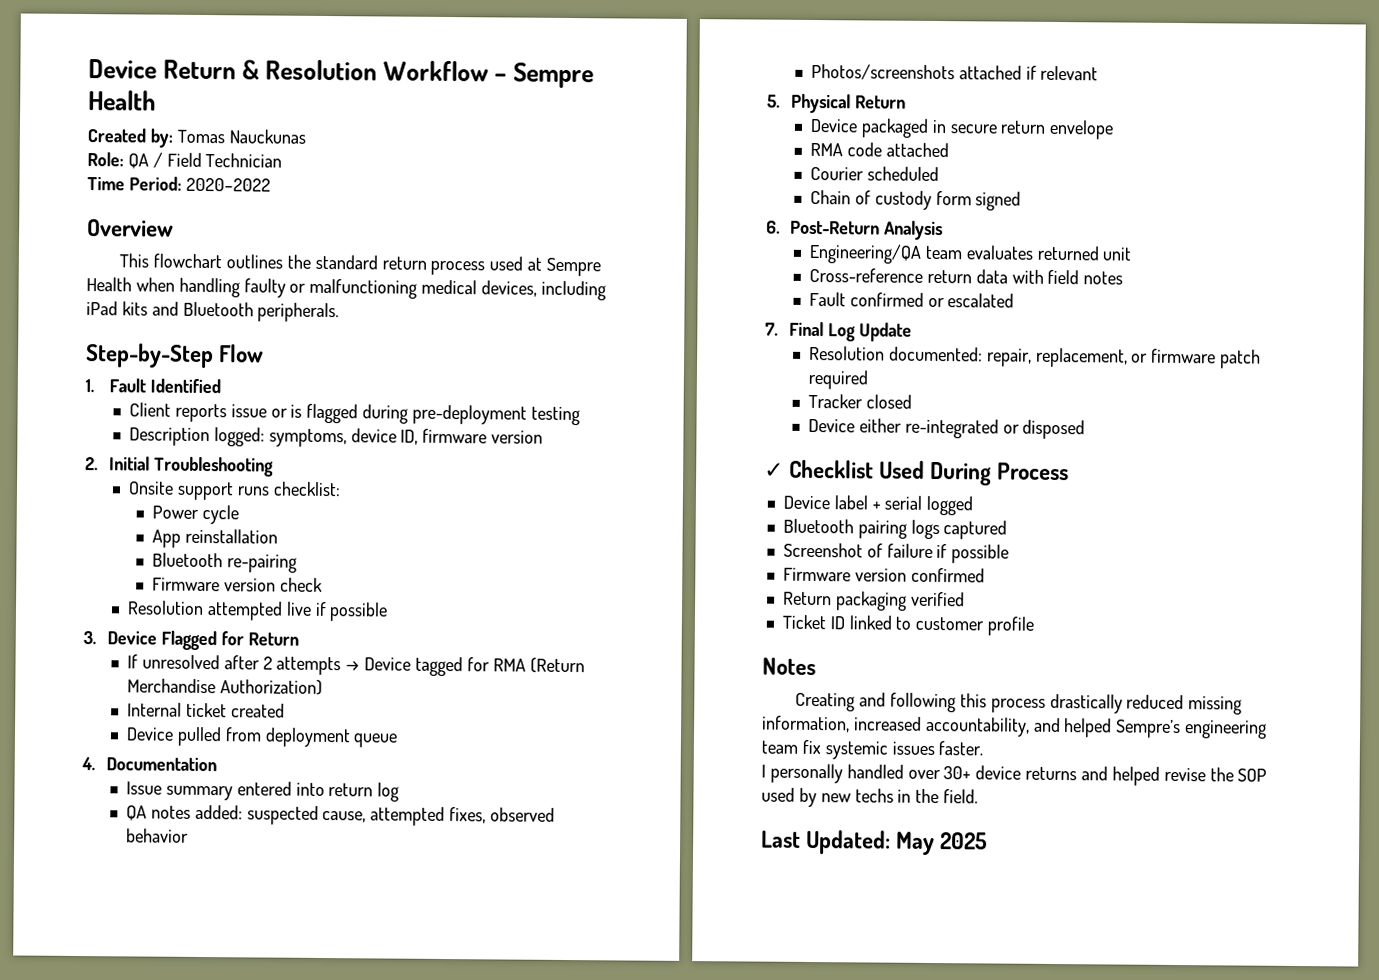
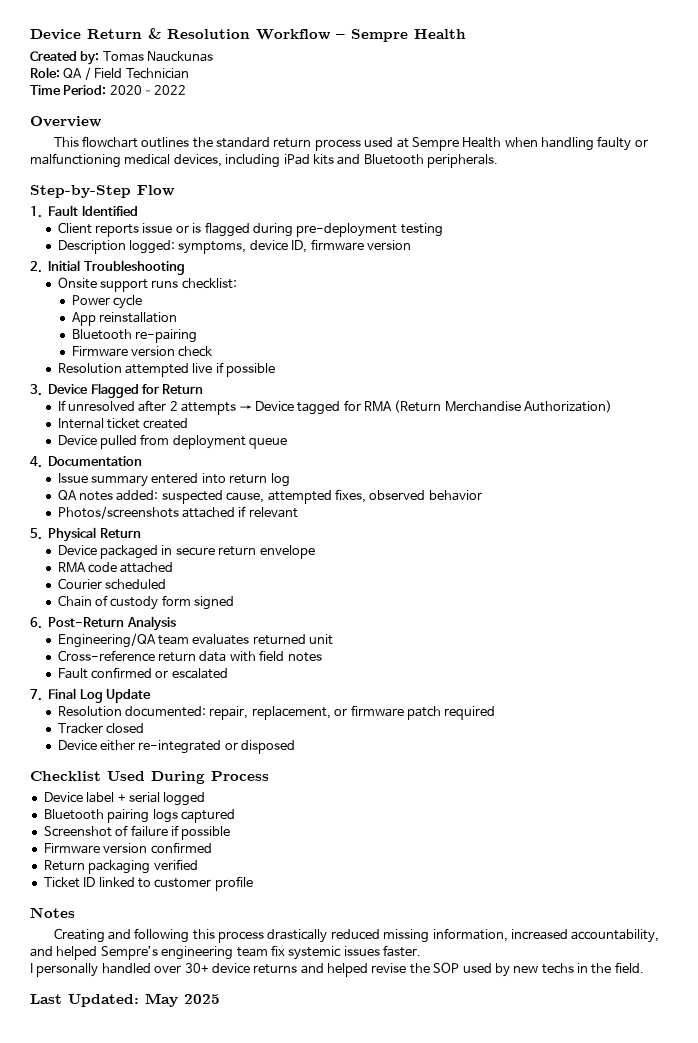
[764,462,784,478] ✓ -> (296, 747) none

